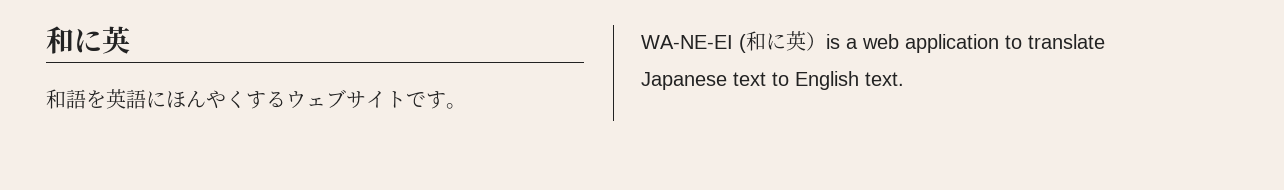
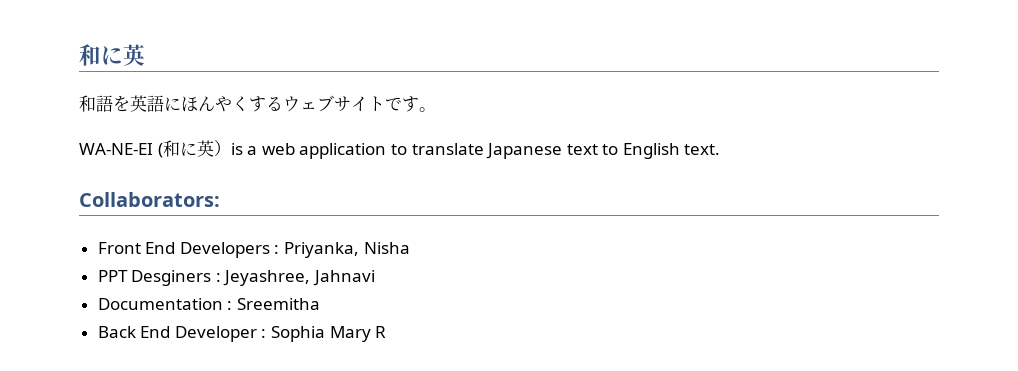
(904, 79) none -> [79,192,220,207] [97,242,410,258] [97,270,376,286] [97,298,320,310] [97,326,387,342] // Collaborators: // Front End Developers : Priyanka, Nisha // PPT Desginers : Jeyashree, Jahnavi // Documentation : Sreemitha // Back End Developer : Sophia Mary R

